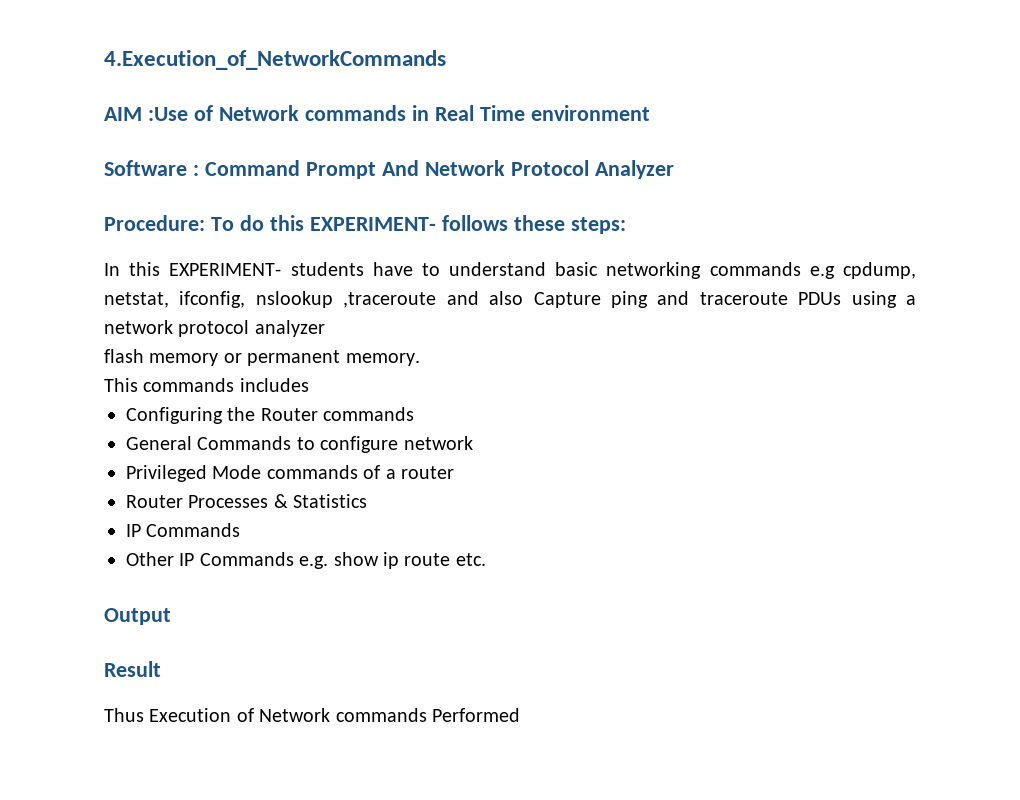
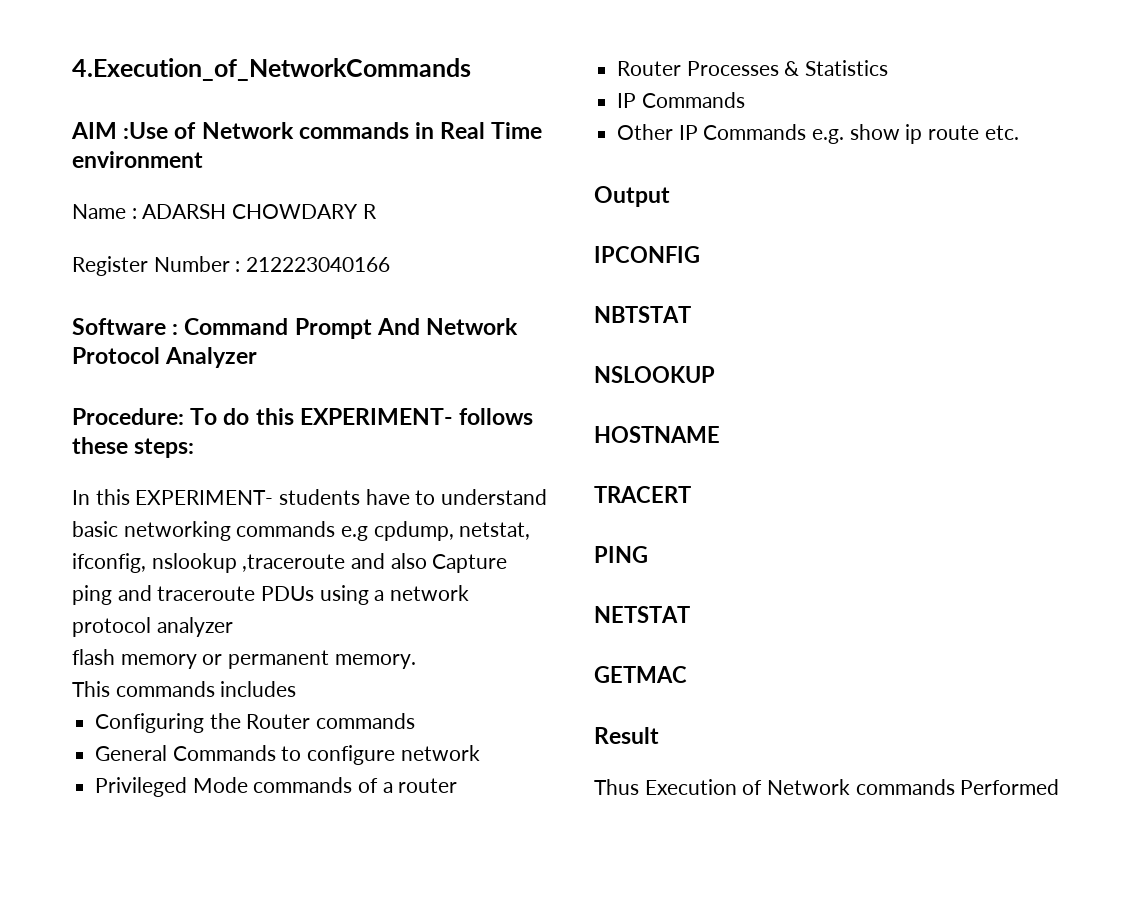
(650, 113) none -> [72,204,377,219] [72,256,391,276] // Name : ADARSH CHOWDARY R // Register Number : 212223040166
(171, 616) none -> [594,246,700,263] [594,306,691,323] [594,366,715,383] [594,426,720,443] [594,486,691,503] [594,546,648,563] [594,606,690,623] [594,666,687,683] // IPCONFIG // NBTSTAT // NSLOOKUP // HOSTNAME // TRACERT // PING // NETSTAT // GETMAC

